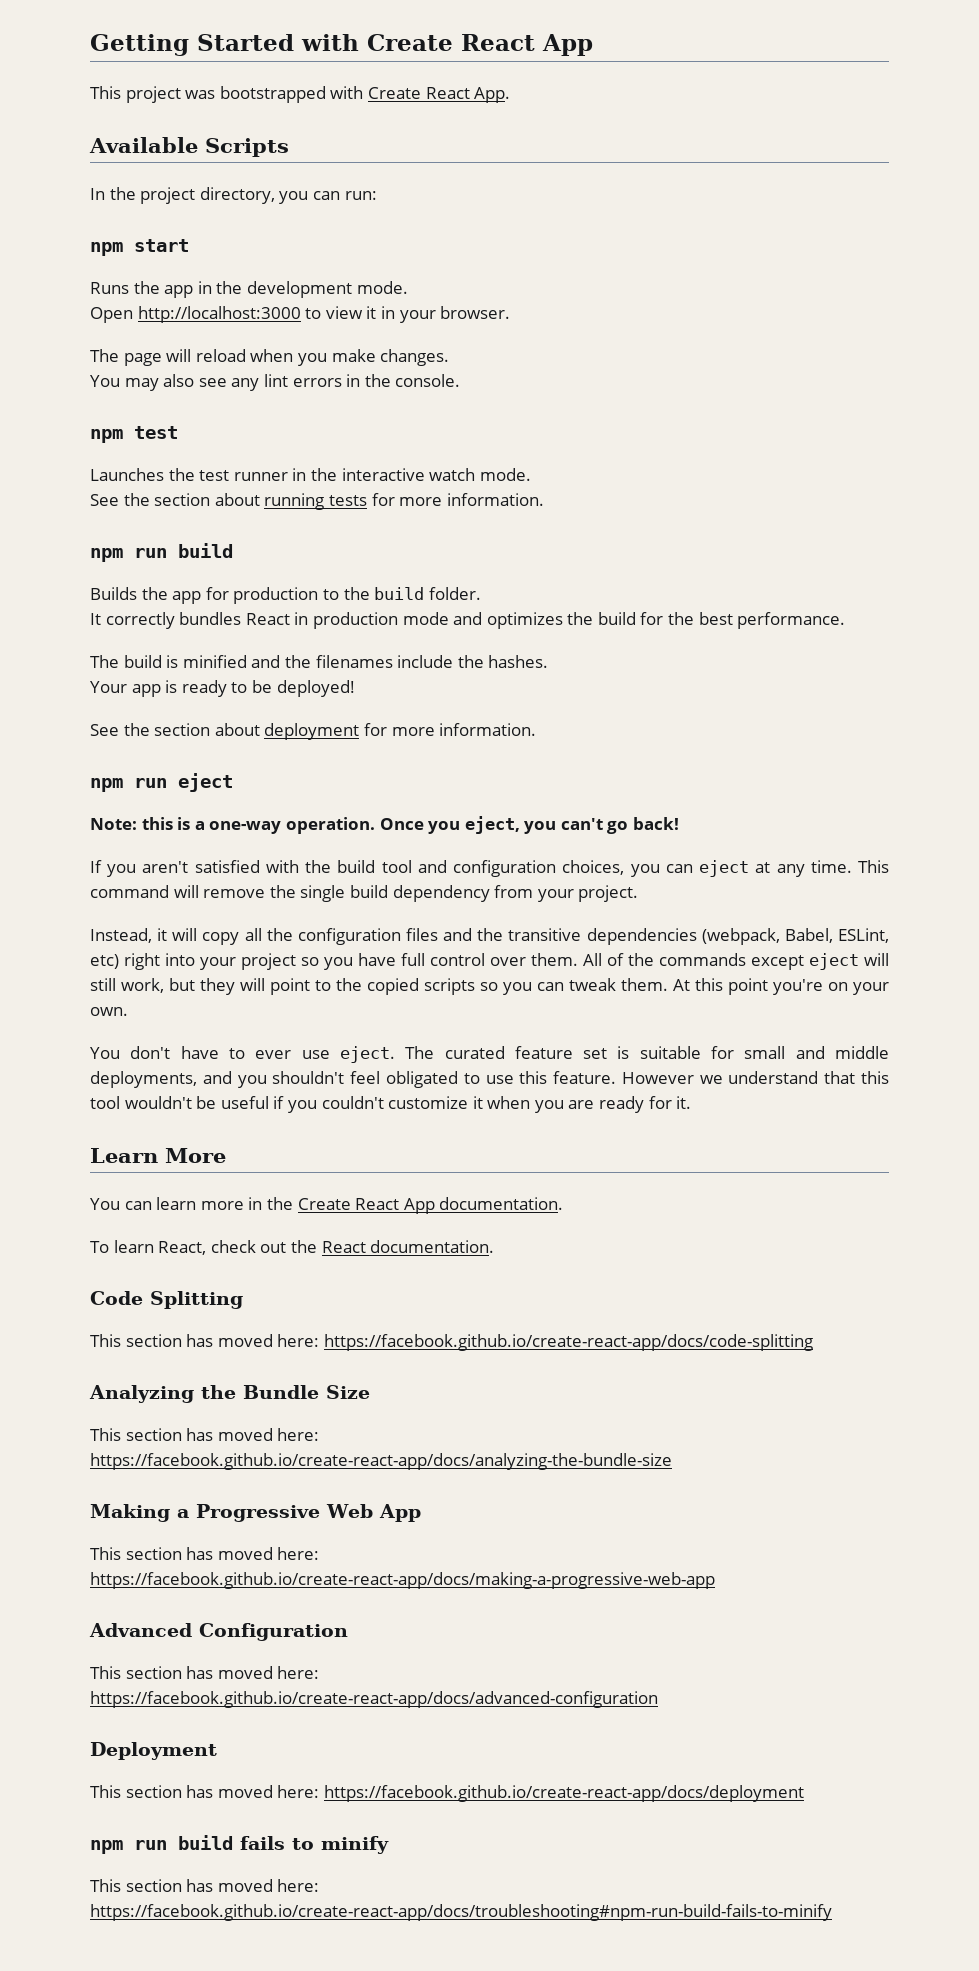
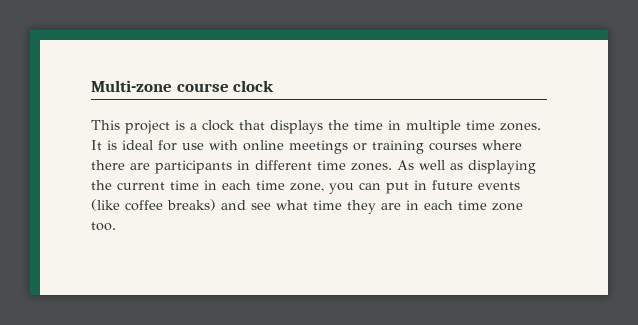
[90,34,593,56] [90,86,511,103] [89,137,289,157] [90,187,377,204] [90,239,189,256] [90,281,408,298] [90,306,511,323] [90,349,450,366] [90,374,461,391] [90,426,178,443] [90,468,531,481] [90,493,544,510] [90,543,233,562] [90,587,481,604] [90,612,846,629] [90,655,549,668] [90,680,355,697] [90,723,537,740] [90,773,233,792] [90,816,680,834] [90,860,890,877] [90,885,639,902] [90,928,889,945] [90,953,889,970] [90,978,889,995] [90,1007,128,1016] [90,1046,889,1063] [90,1071,890,1088] [90,1096,692,1113] [90,1148,226,1163] [90,1197,564,1214] [90,1240,495,1255] [90,1291,243,1309] [90,1334,813,1351] [89,1385,370,1403] [90,1428,320,1441] [90,1453,672,1470] [90,1504,421,1522] [90,1547,320,1560] [90,1572,715,1589] [89,1623,348,1641] [90,1666,320,1679] [90,1691,658,1708] [90,1742,217,1760] [90,1785,804,1802] [90,1835,389,1854] [90,1879,320,1892] [90,1904,832,1921] Getting Started with Create React App // This project was bootstrapped with Create React App. // Available Scripts // In the project directory, you can run: // npm start // Runs the app in the development mode. // Open http://localhost:3000 to view it in your browser. // The page will reload when you make changes. // You may also see any lint errors in the console. // npm test // Launches the test runner in the interactive watch mode. // See the section about running tests for more information. // npm run build // Builds the app for production to the build folder. // It correctly bundles React in production mode and optimizes the build for the best performance. // The build is minified and the filenames include the hashes. // Your app is ready to be deployed! // See the section about deployment for more information. // npm run eject // Note: this is a one-way operation. Once you eject, you can't go back! // If you aren't satisfied with the build tool and configuration choices, you can eject at any time. This command will remove the single build dependency from your project. // Instead, it will copy all the configuration files and the transitive dependencies (webpack, Babel, ESLint, etc) right into your project so you have full control over them. All of the commands except eject will still work, but they will point to the copied scripts so you can tweak them. At this point you're on your own. // You don't have to ever use eject. The curated feature set is suitable for small and middle deployments, and you shouldn't feel obligated to use this feature. However we understand that this tool wouldn't be useful if you couldn't customize it when you are ready for it. // Learn More // You can learn more in the Create React App documentation. // To learn React, check out the React documentation. // Code Splitting // This section has moved here: https://facebook.github.io/create-react-app/docs/code-splitting // Analyzing the Bundle Size // This section has moved here: https://facebook.github.io/create-react-app/docs/analyzing-the-bundle-size // Making a Progressive Web App // This section has moved here: https://facebook.github.io/create-react-app/docs/making-a-progressive-web-app // Advanced Configuration // This section has moved here: https://facebook.github.io/create-react-app/docs/advanced-configuration // Deployment // This section has moved here: https://facebook.github.io/create-react-app/docs/deployment // npm run build fails to minify // This section has moved here: https://facebook.github.io/create-react-app/docs/troubleshooting#npm-run-build-fails-to-minify -> [91,80,275,92] [91,120,541,134] [91,140,522,154] [91,160,536,174] [91,180,520,194] [91,199,523,214] [91,222,116,231] Multi-zone course clock // This project is a clock that displays the time in multiple time zones. It is ideal for use with online meetings or training courses where there are participants in different time zones. As well as displaying the current time in each time zone, you can put in future events (like coffee breaks) and see what time they are in each time zone too.

